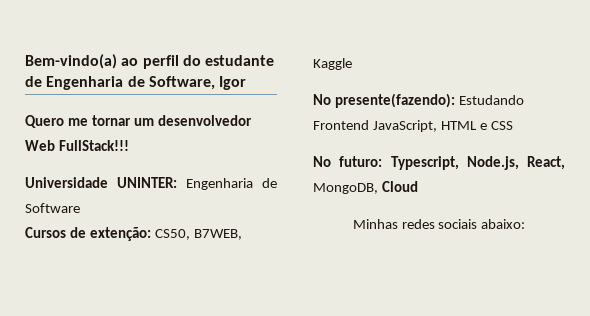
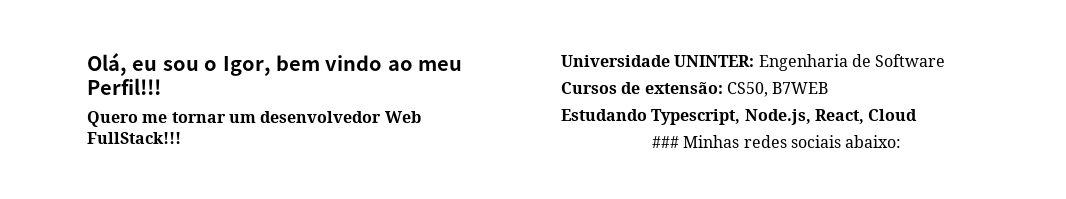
[25,54,275,69] [25,76,247,90] Bem-vindo(a) ao perfil do estudante de Engenharia de Software, Igor -> [87,53,463,76] [87,78,161,95] Olá, eu sou o Igor, bem vindo ao meu Perfil!!!
[89,227,242,241] [313,58,352,70] [313,93,524,108] [313,120,513,132] [313,156,383,167] extenção: CS50, B7WEB, Kaggle // No presente(fazendo): Estudando Frontend JavaScript, HTML e CSS // No futuro: -> [644,82,829,97] [561,109,647,121] extensão: CS50, B7WEB // Estudando
[313,183,378,194] MongoDB, -> (864, 116) none
(418, 186) none -> [651,136,679,148] ###

